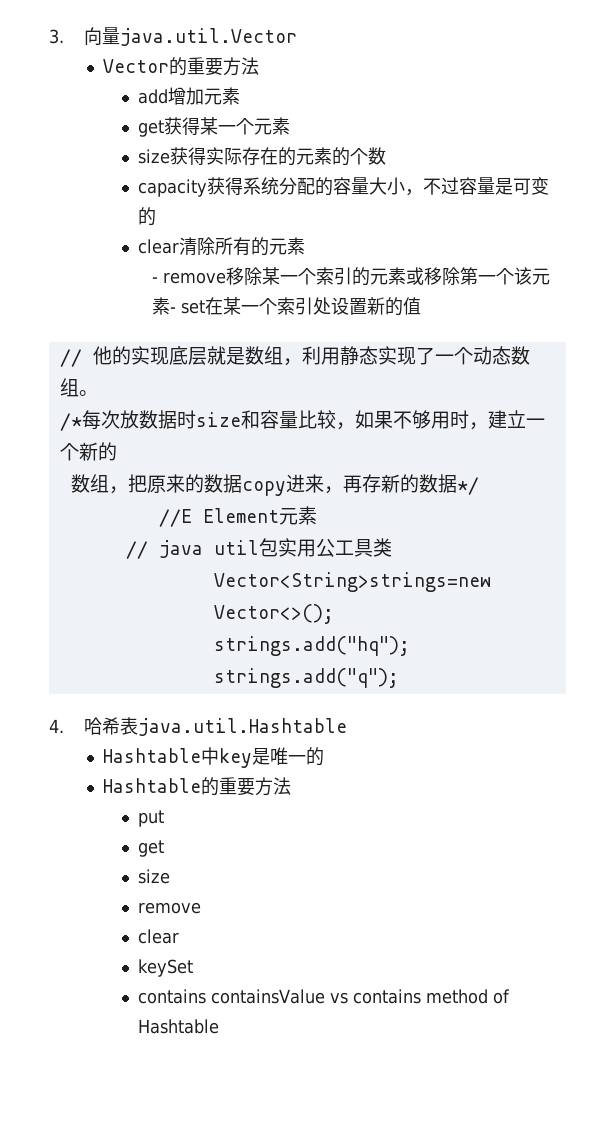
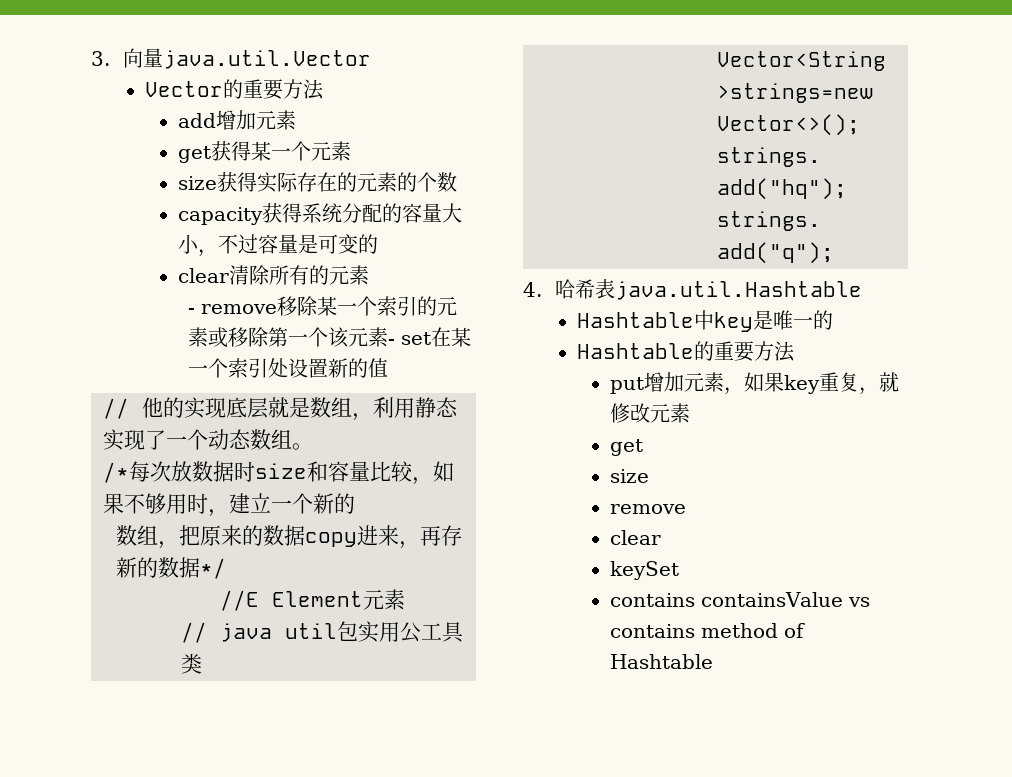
(164, 818) none -> [643,372,899,395] [609,403,690,423] 增加元素，如果key重复，就修改元素

